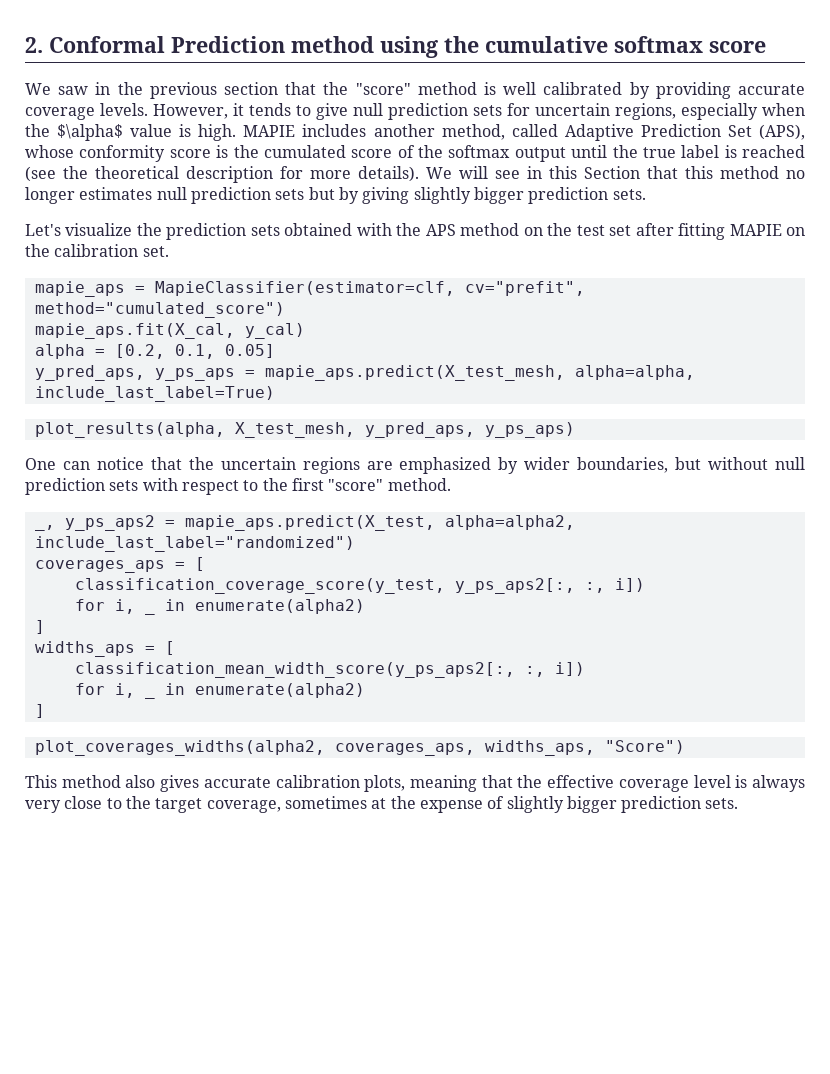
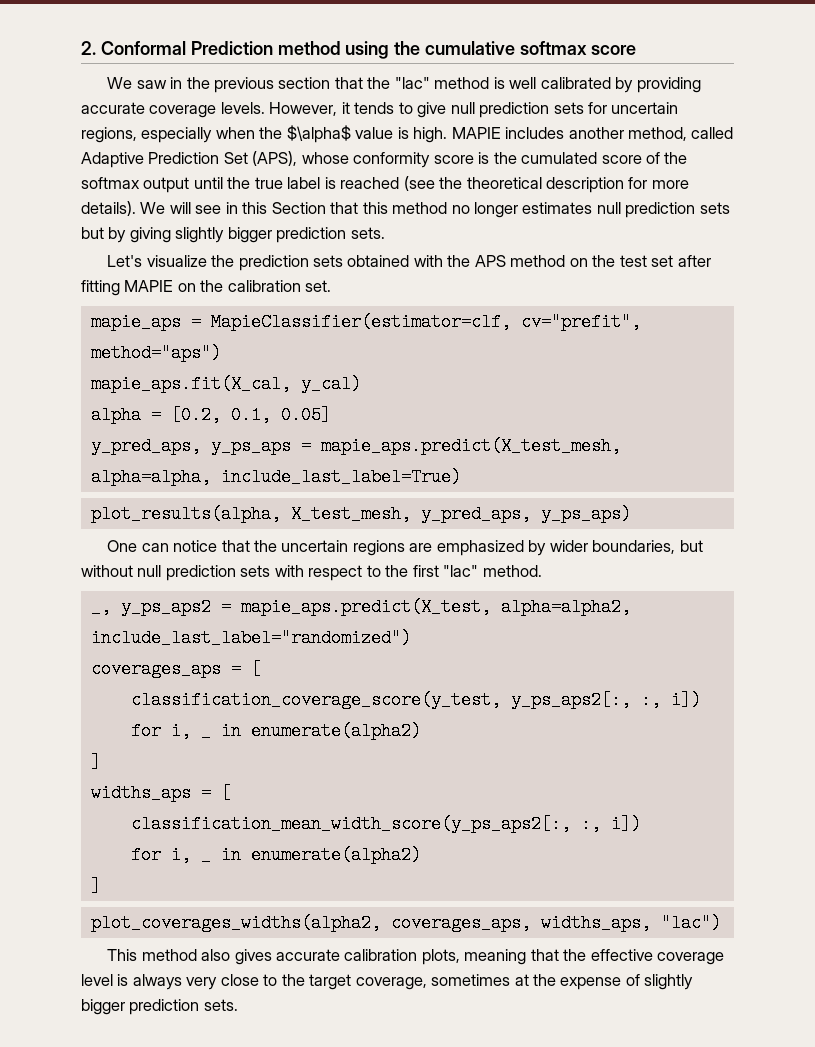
[355,83,411,95] "score" -> [394,77,430,89] "lac"
[34,302,285,318] method="cumulated_score") -> [90,344,221,362] method="aps")
[328,479,384,491] "score" -> [443,565,479,577] "lac"
[604,740,685,754] "Score") -> [660,914,721,932] "lac")

